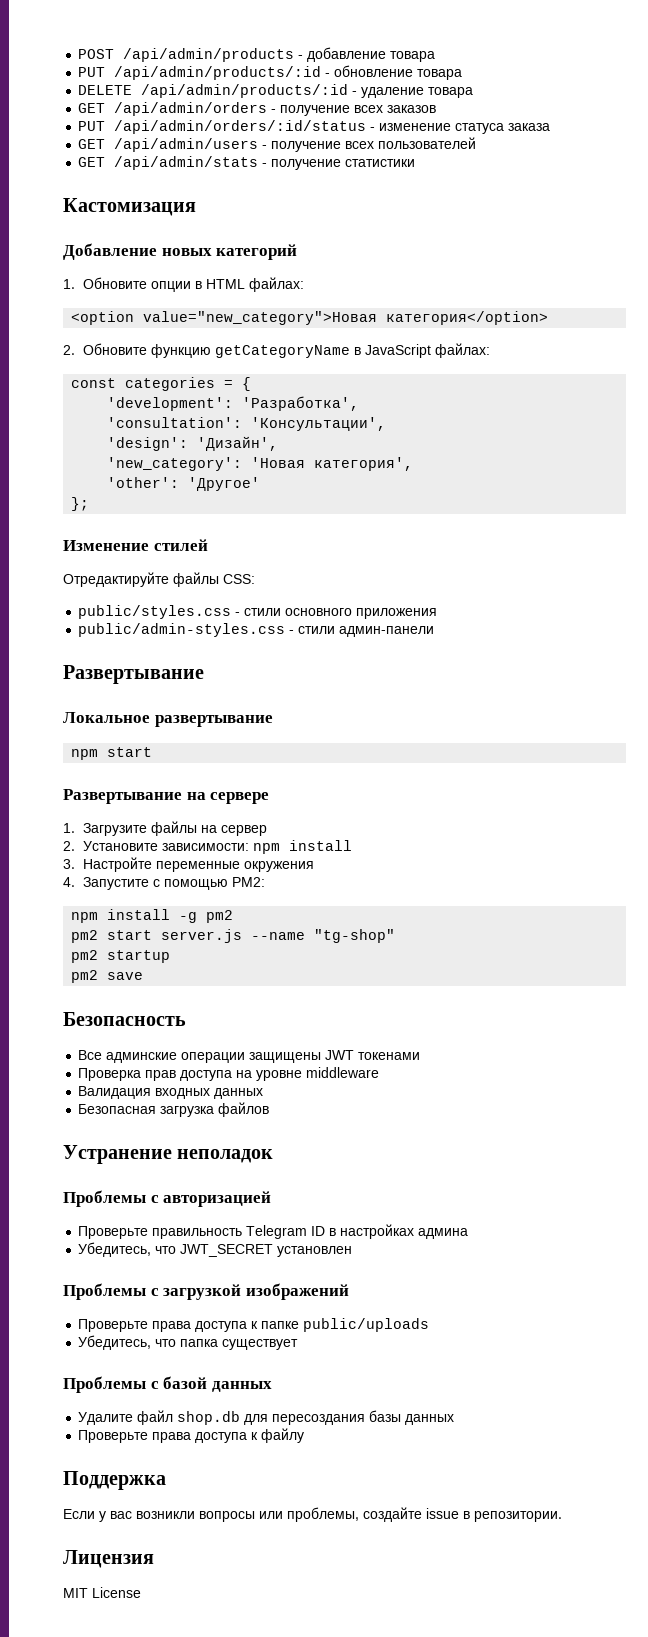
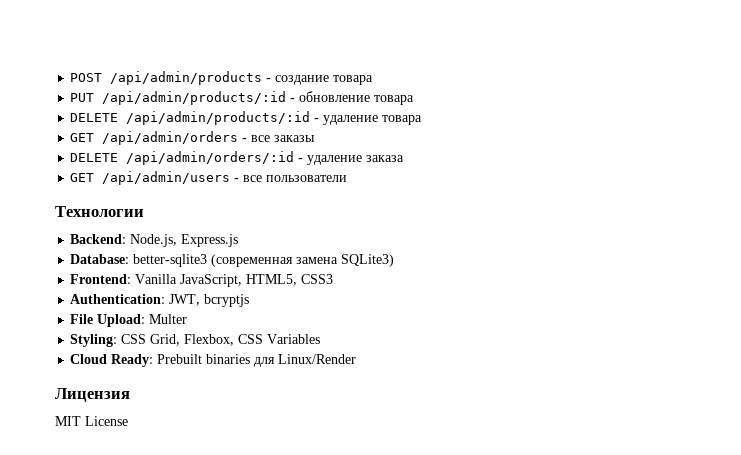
[307,47,387,62] добавление -> [275,75,330,85] создание
[280,105,437,116] [78,120,551,134] [78,137,477,152] [78,156,416,170] [63,198,196,216] [63,243,298,260] [63,277,305,292] [71,311,549,325] [63,343,491,358] [71,377,252,391] [107,396,360,411] [107,417,387,431] [107,436,279,451] [107,457,414,471] [107,477,261,491] [71,497,90,511] [63,539,208,551] [63,572,255,587] [78,605,438,619] [78,623,435,637] [63,665,204,684] [63,712,273,727] [71,747,153,760] [63,789,270,804] [63,821,268,836] [63,840,353,854] [63,857,315,872] [63,877,266,890] [71,909,234,923] [71,929,396,943] [71,950,171,963] [71,970,144,983] [63,1012,186,1026] [78,1050,421,1063] [78,1067,380,1081] [78,1086,264,1099] [78,1102,270,1117] [63,1145,274,1164] [63,1190,272,1207] [78,1224,469,1239] [78,1242,353,1257] [63,1283,349,1300] [78,1318,430,1332] [78,1335,299,1350] [63,1376,272,1393] [78,1410,455,1425] [78,1428,305,1443] [63,1471,166,1490] [63,1507,562,1522] получение всех заказов // PUT /api/admin/orders/:id/status - изменение статуса заказа // GET /api/admin/users - получение всех пользователей // GET /api/admin/stats - получение статистики // Кастомизация // Добавление новых категорий // 1. Обновите опции в HTML файлах: // <option value="new_category">Новая категория</option> // 2. Обновите функцию getCategoryName в JavaScript файлах: // const categories = { // 'development': 'Разработка', // 'consultation': 'Консультации', // 'design': 'Дизайн', // 'new_category': 'Новая категория', // 'other': 'Другое' // }; // Изменение стилей // Отредактируйте файлы CSS: // public/styles.css - стили основного приложения // public/admin-styles.css - стили админ-панели // Развертывание // Локальное развертывание // npm start // Развертывание на сервере // 1. Загрузите файлы на сервер // 2. Установите зависимости: npm install // 3. Настройте переменные окружения // 4. Запустите с помощью PM2: // npm install -g pm2 // pm2 start server.js --name "tg-shop" // pm2 startup // pm2 save // Безопасность // Все админские операции защищены JWT токенами // Проверка прав доступа на уровне middleware // Валидация входных данных // Безопасная загрузка файлов // Устранение неполадок // Проблемы с авторизацией // Проверьте правильность Telegram ID в настройках админа // Убедитесь, что JWT_SECRET установлен // Проблемы с загрузкой изображений // Проверьте права доступа к папке public/uploads // Убедитесь, что папка существует // Проблемы с базой данных // Удалите файл shop.db для пересоздания базы данных // Проверьте права доступа к файлу // Поддержка // Если у вас возникли вопросы или проблемы, создайте issue в репозитории. -> [251,135,316,142] [70,151,405,165] [70,171,348,185] [55,206,144,217] [70,234,239,247] [70,254,395,267] [70,274,334,287] [70,294,250,307] [70,314,188,327] [70,334,321,347] [70,354,357,367] все заказы // DELETE /api/admin/orders/:id - удаление заказа // GET /api/admin/users - все пользователи // Технологии // Backend: Node.js, Express.js // Database: better-sqlite3 (современная замена SQLite3) // Frontend: Vanilla JavaScript, HTML5, CSS3 // Authentication: JWT, bcryptjs // File Upload: Multer // Styling: CSS Grid, Flexbox, CSS Variables // Cloud Ready: Prebuilt binaries для Linux/Render

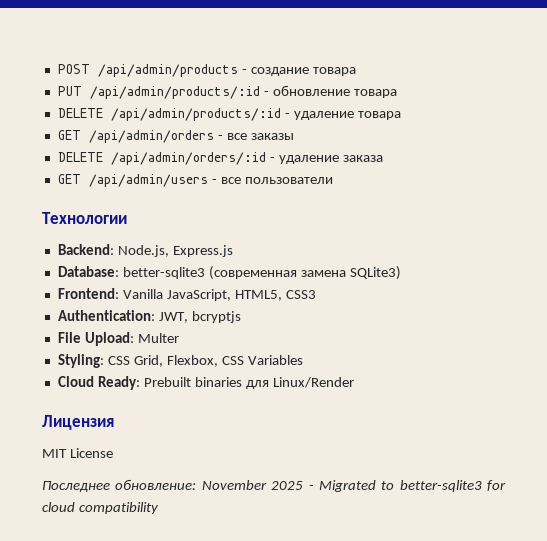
(128, 421) none -> [42,479,506,492] [42,502,159,514] // Последнее обновление: November 2025 - Migrated to better-sqlite3 for cloud compatibility

